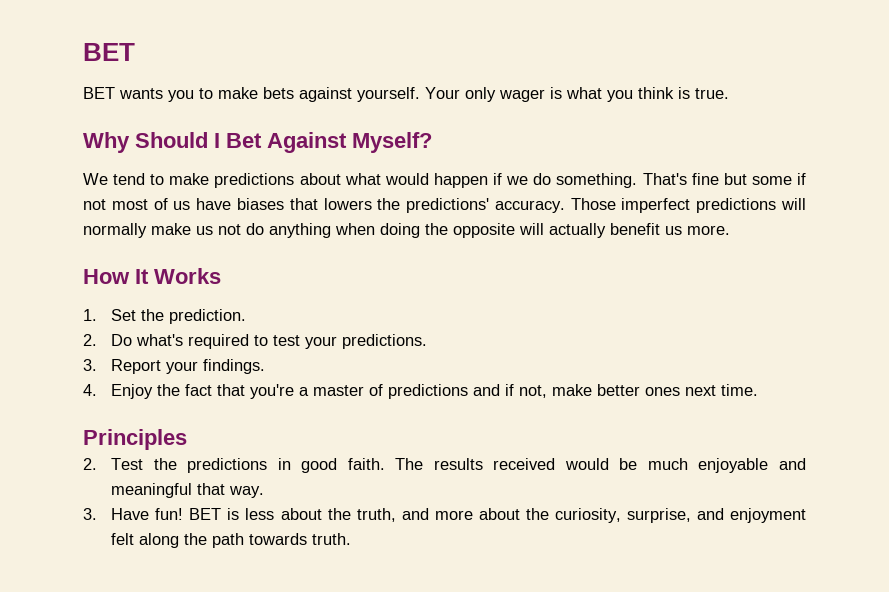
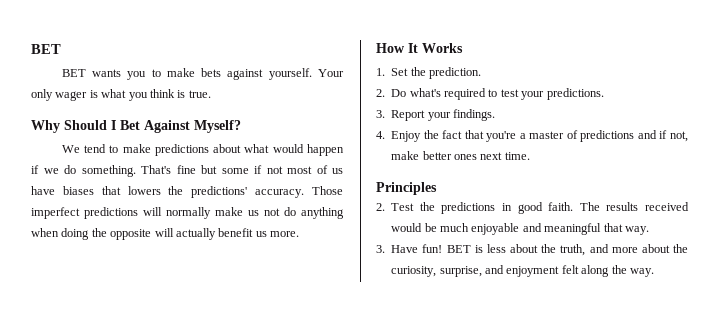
[212,533,352,548] path towards truth. -> [629,268,654,277] way.

